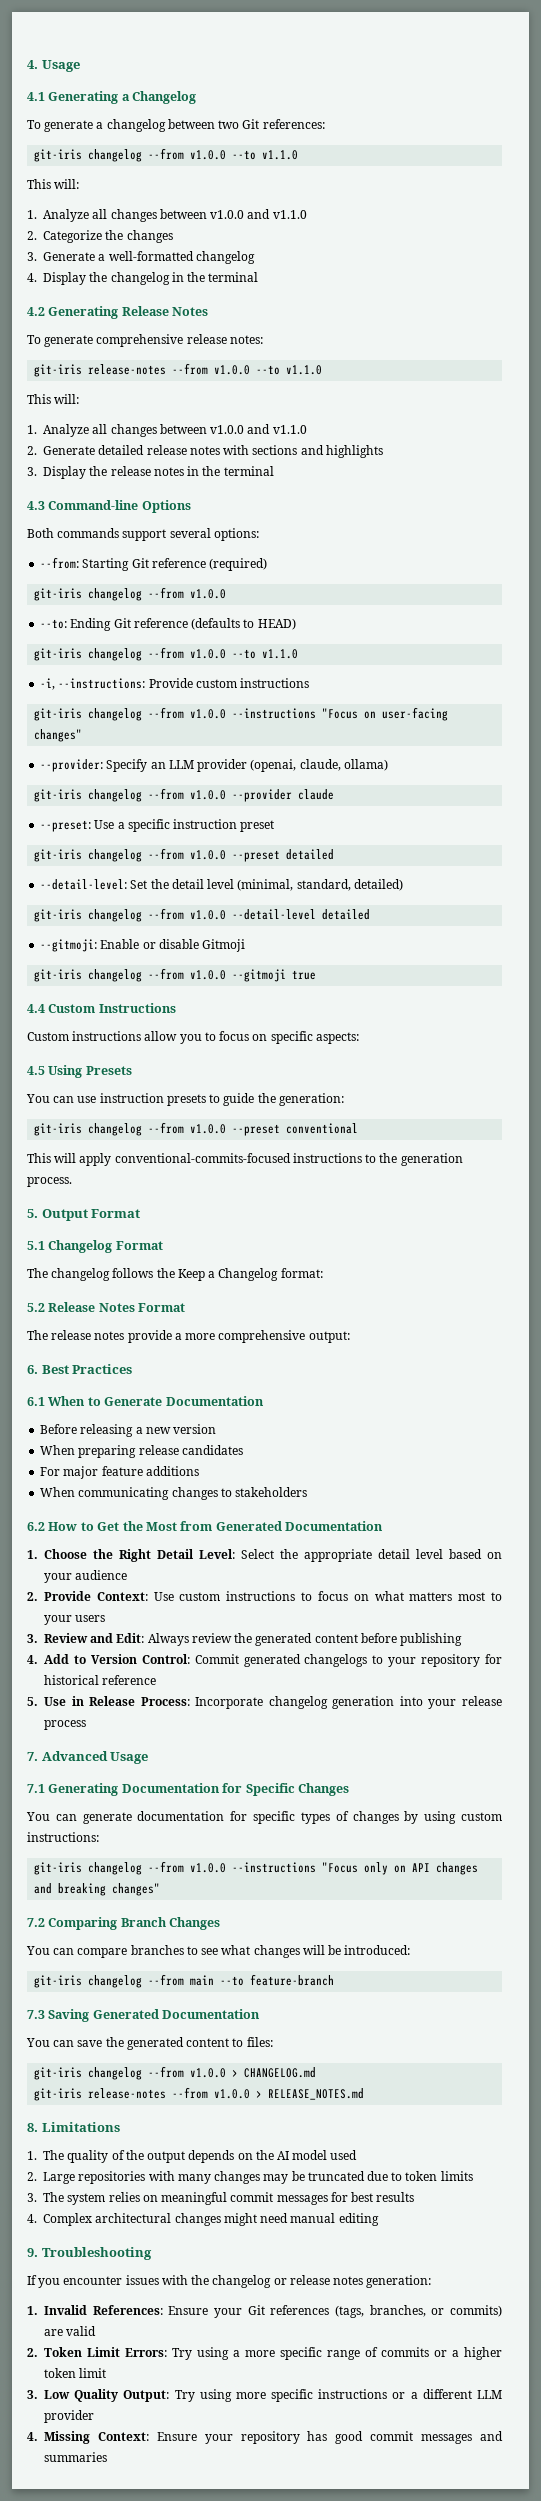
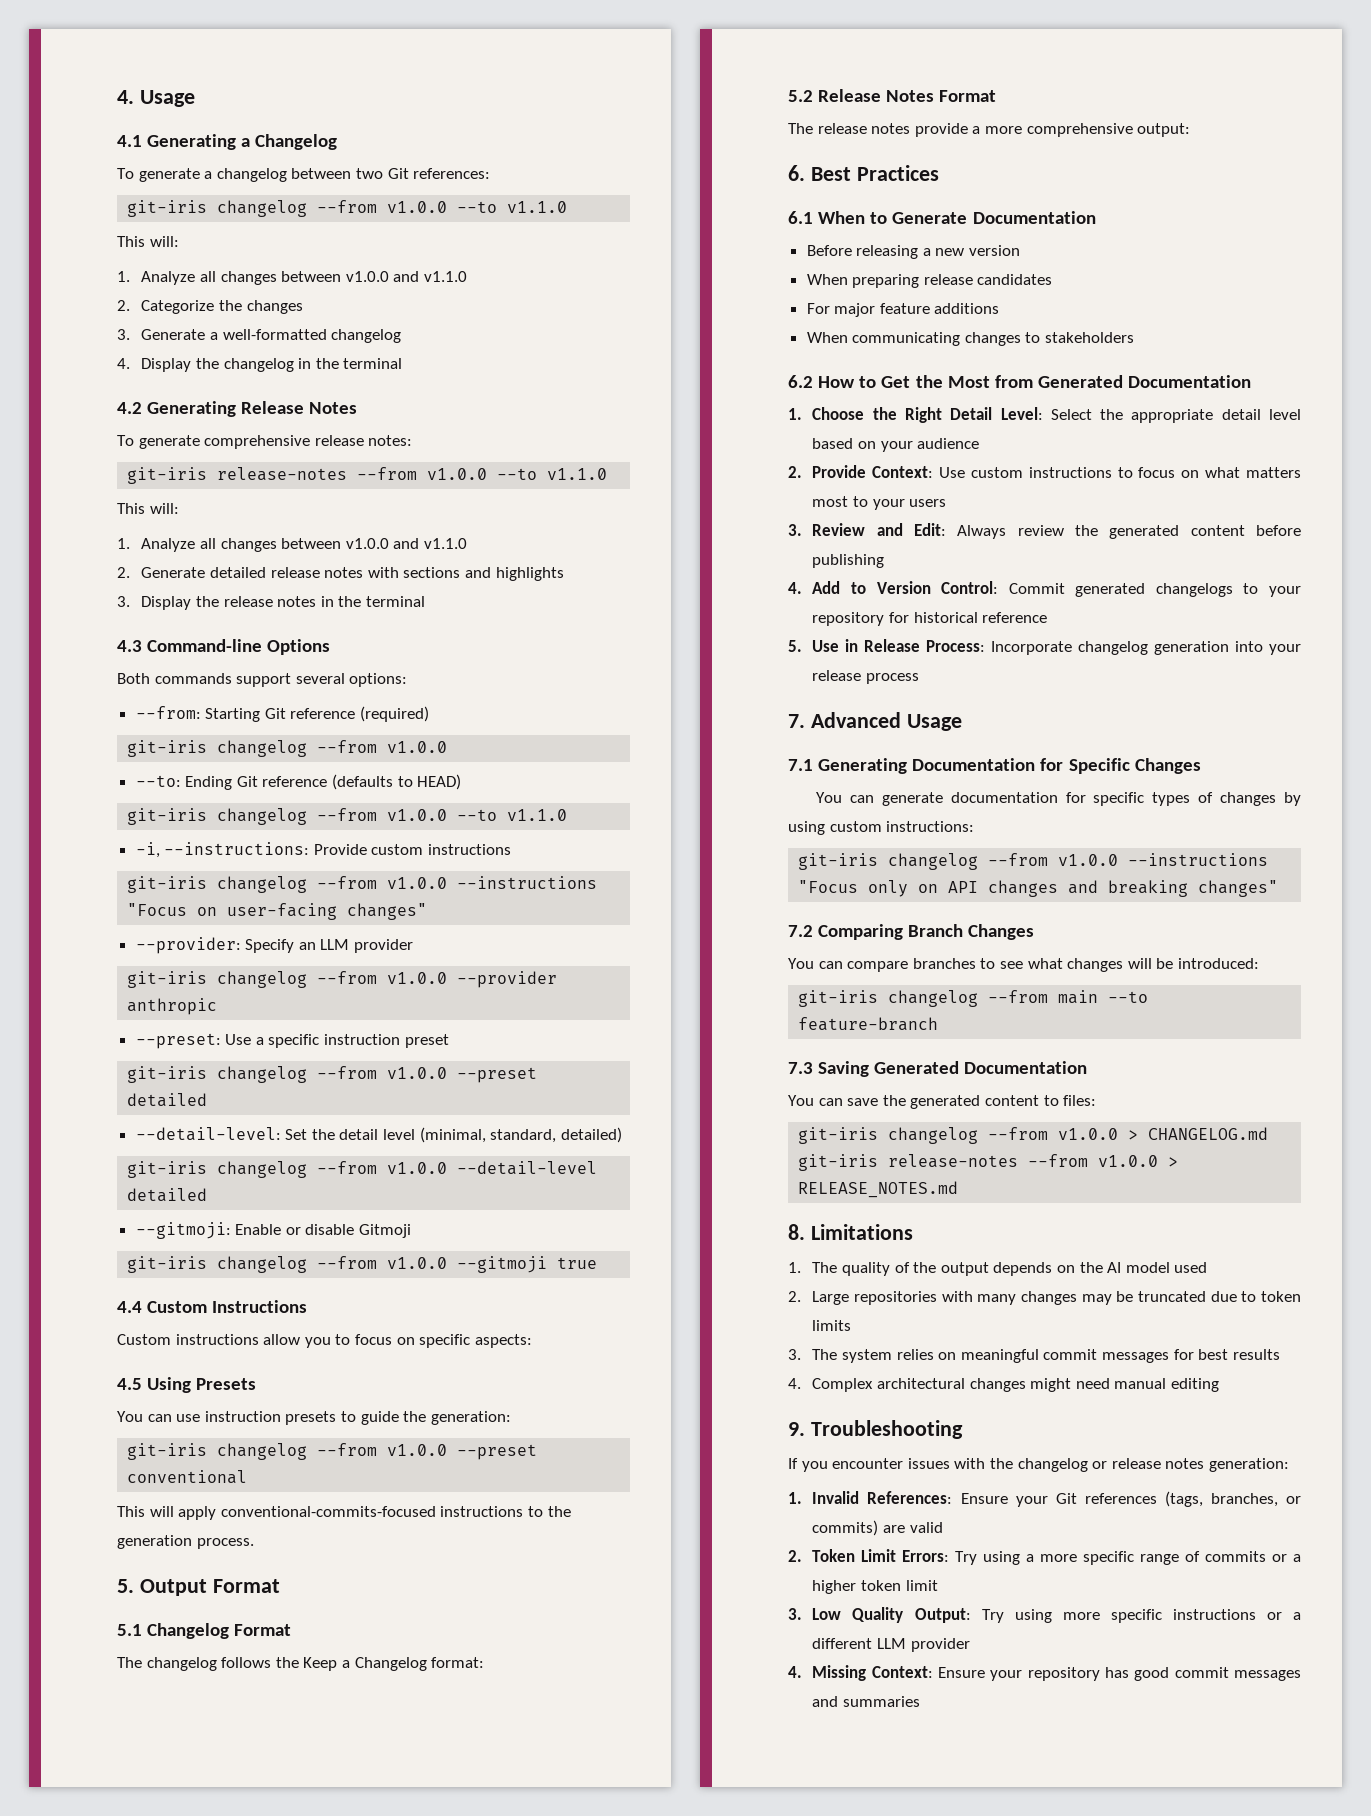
[250,759,388,772] (openai, claude, ollama) -> (414, 946) none
[298,789,335,800] claude -> [127,998,218,1015] anthropic

